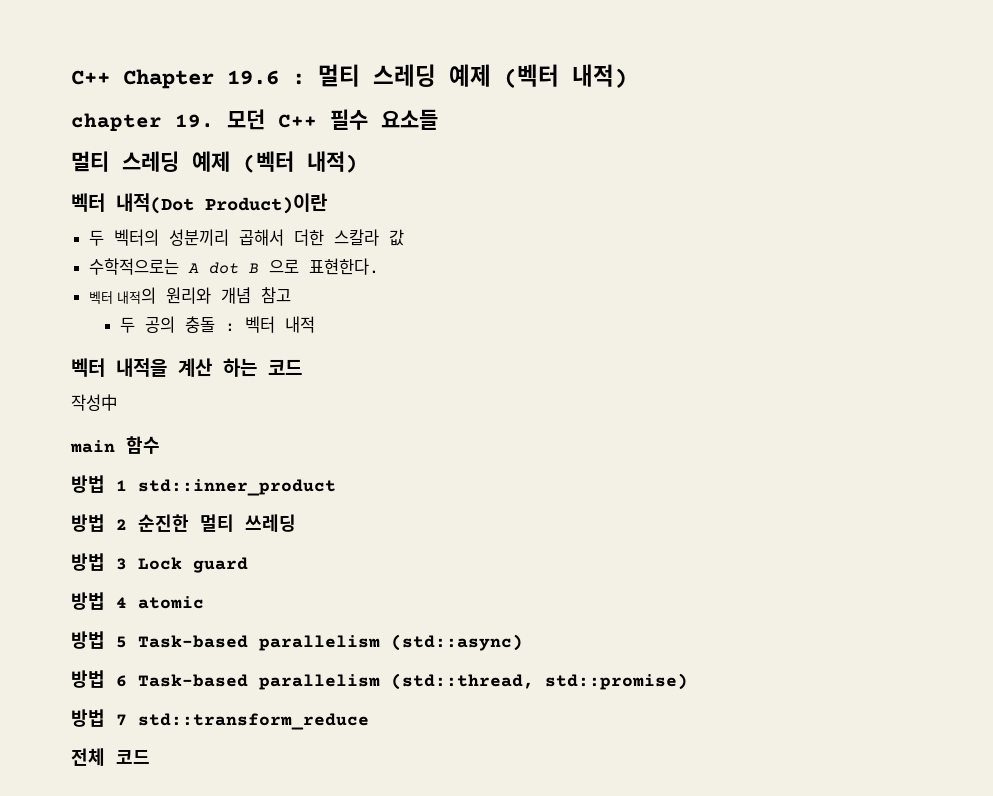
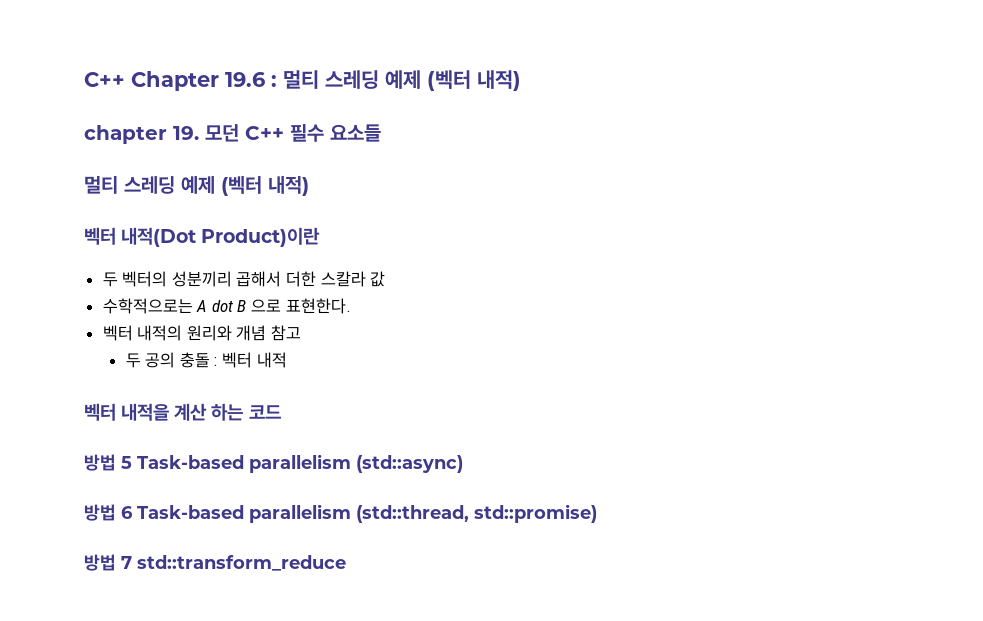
[71,394,118,411] [70,436,160,454] [71,475,336,496] [71,514,296,532] [71,553,248,573] [71,592,204,610] // 작성中 // main 함수 // 방법 1 std::inner_product // 방법 2 순진한 멀티 쓰레딩 // 방법 3 Lock guard // 방법 4 atomic -> (281, 412) none
[71,748,150,766] // 전체 코드 -> (346, 563) none

